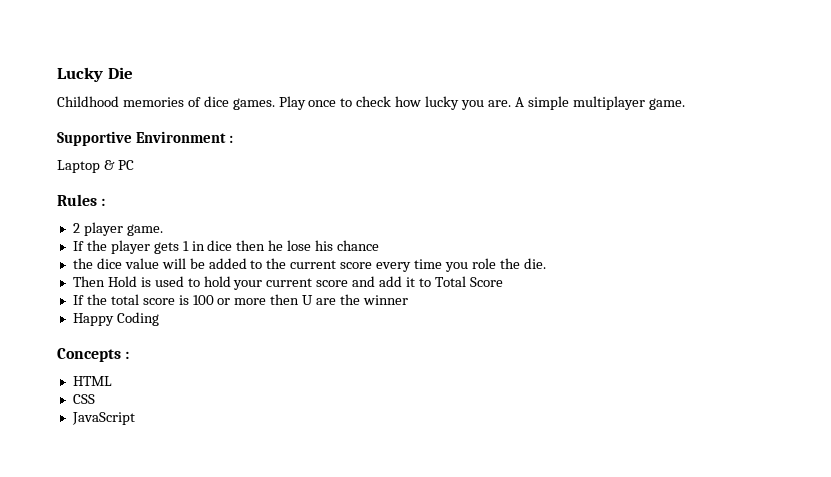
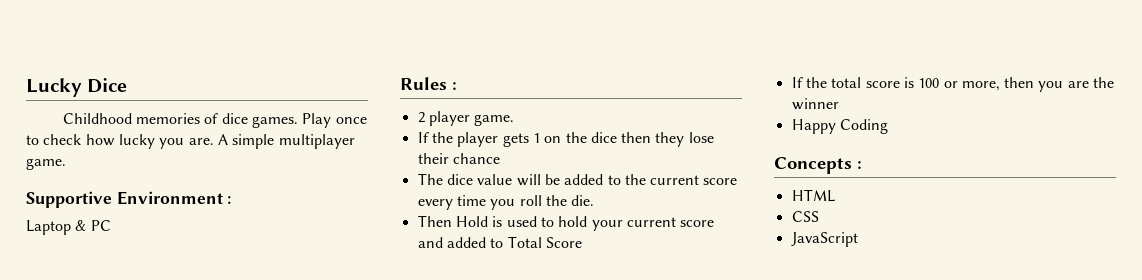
[107,67,133,79] Die -> [87,78,128,93] Dice
[191,240,334,251] in dice then he lose his -> [544,132,714,147] [417,153,449,164] on the dice then they lose their
[72,258,93,269] the -> [417,173,443,185] The
[471,258,496,269] role -> [519,195,542,206] roll
[379,276,416,287] add it -> [446,237,486,248] added
[234,294,314,305] more then U -> [961,77,1064,92] more, then you

